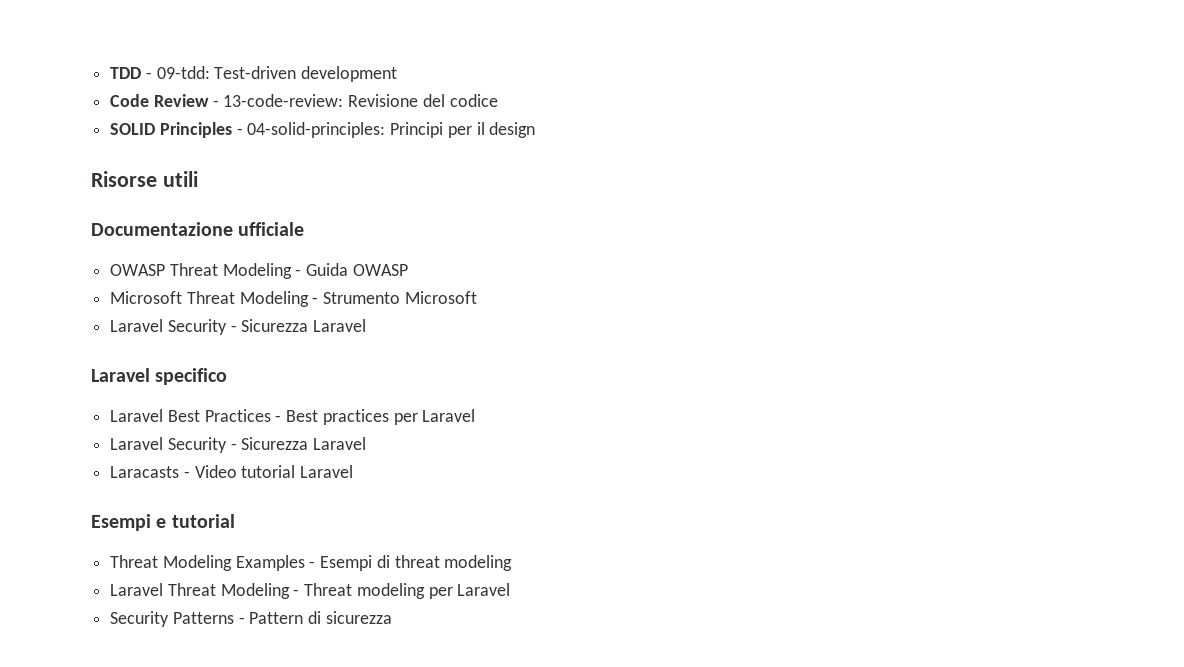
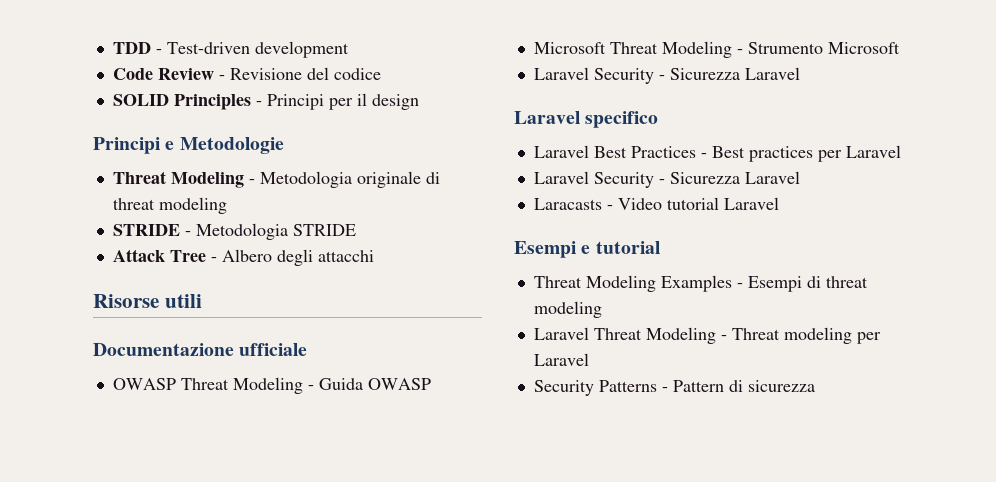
[156,66,210,79] 09-tdd: -> (162, 51) none
[223,94,344,107] 13-code-review: -> (225, 77) none
[247,122,386,138] 04-solid-principles: -> (262, 103) none
(536, 130) none -> [93,137,284,154] [112,171,440,188] [112,197,227,214] [112,223,356,240] [112,249,374,266] // Principi e Metodologie // Threat Modeling - Metodologia originale di threat modeling // STRIDE - Metodologia STRIDE // Attack Tree - Albero degli attacchi

